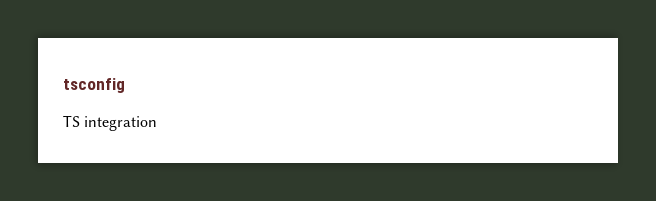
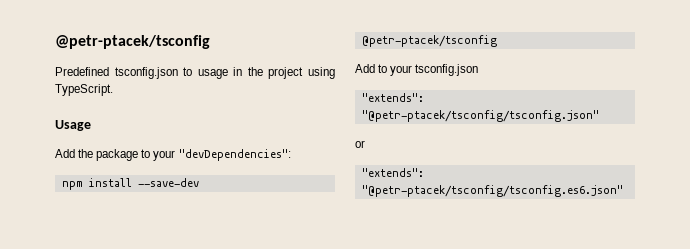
[63,78,125,93] [63,115,158,131] tsconfig // TS integration -> [55,35,210,49] [55,67,335,79] [55,84,113,96] [55,120,91,131] [55,149,291,161] [61,178,199,190] [361,35,497,47] [355,64,479,76] [361,93,424,102] [361,110,599,122] [355,140,365,148] [361,168,424,177] [361,185,623,197] @petr-ptacek/tsconfig // Predefined tsconfig.json to usage in the project using TypeScript. // Usage // Add the package to your "devDependencies": // npm install --save-dev @petr-ptacek/tsconfig // Add to your tsconfig.json // "extends": "@petr-ptacek/tsconfig/tsconfig.json" // or // "extends": "@petr-ptacek/tsconfig/tsconfig.es6.json"

